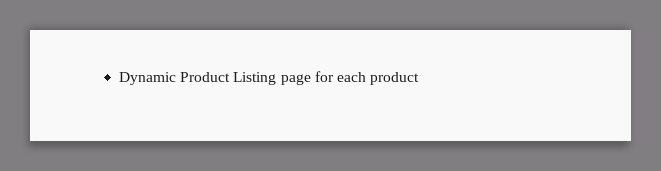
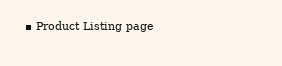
[119,72,177,85] Dynamic -> (36, 25) none
[314,71,420,85] for each product -> (155, 28) none

